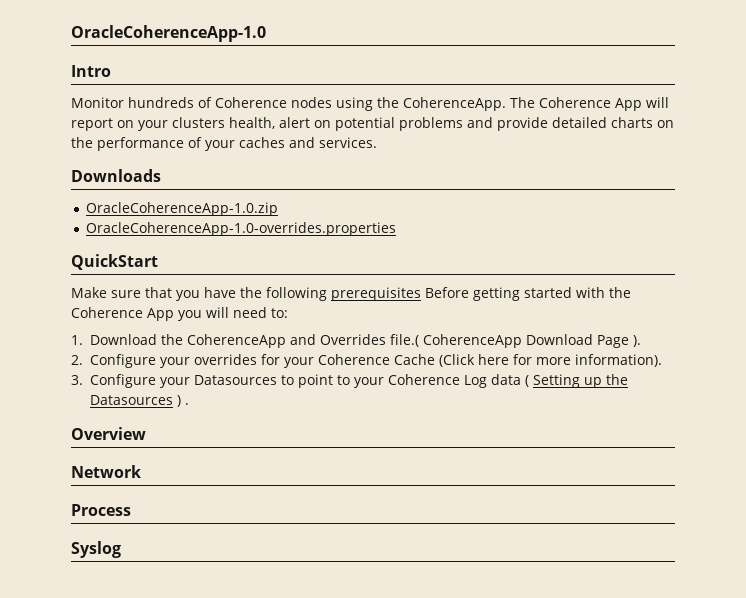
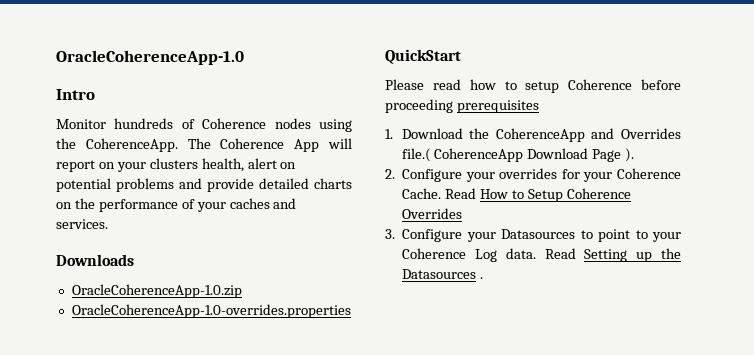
[71,287,631,301] [71,307,288,321] Make sure that you have the following prerequisites Before getting started with the Coherence App you will need to: -> [385,79,681,93] [385,99,539,113] Please read how to setup Coherence before proceeding prerequisites
[394,354,662,367] Cache (Click here for more information). -> [402,188,631,202] [402,208,463,219] Cache. Read How to Setup Coherence Overrides
[491,374,529,387] data ( -> [505,248,576,259] data. Read
[177,395,181,407] ) -> (477, 274) none
[71,427,146,440] [71,465,141,478] [71,504,131,516] [71,541,121,558] // Overview // Network // Process // Syslog -> (484, 278) none

